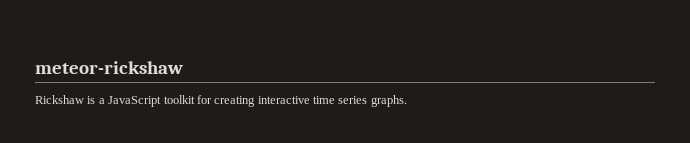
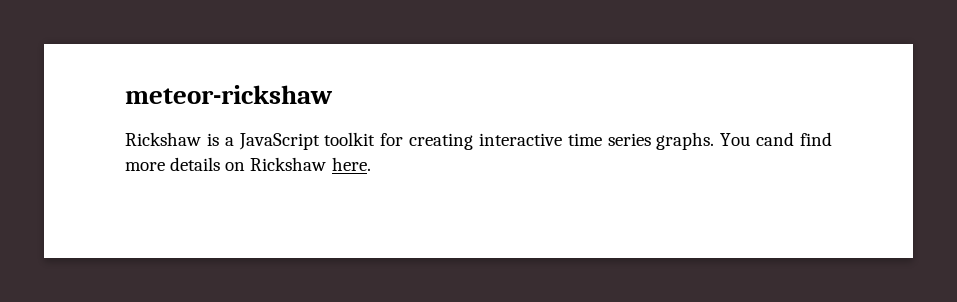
(407, 101) none -> [720,132,832,146] [125,157,371,171] You cand find more details on Rickshaw here.

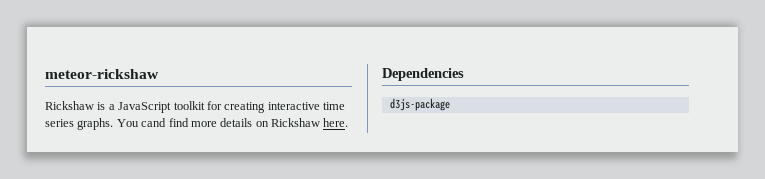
(371, 164) none -> [382,68,464,81] [389,98,450,111] // Dependencies // d3js-package

